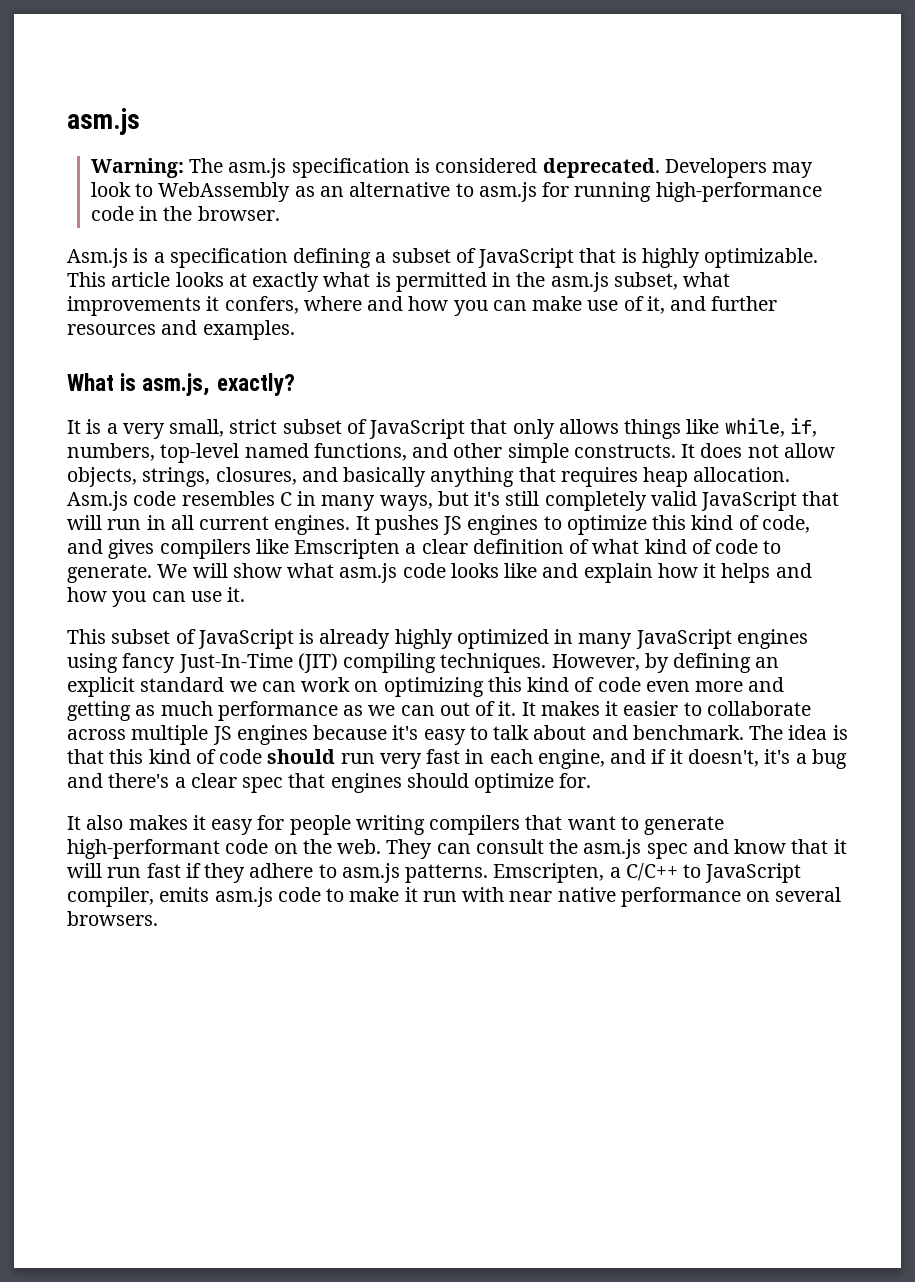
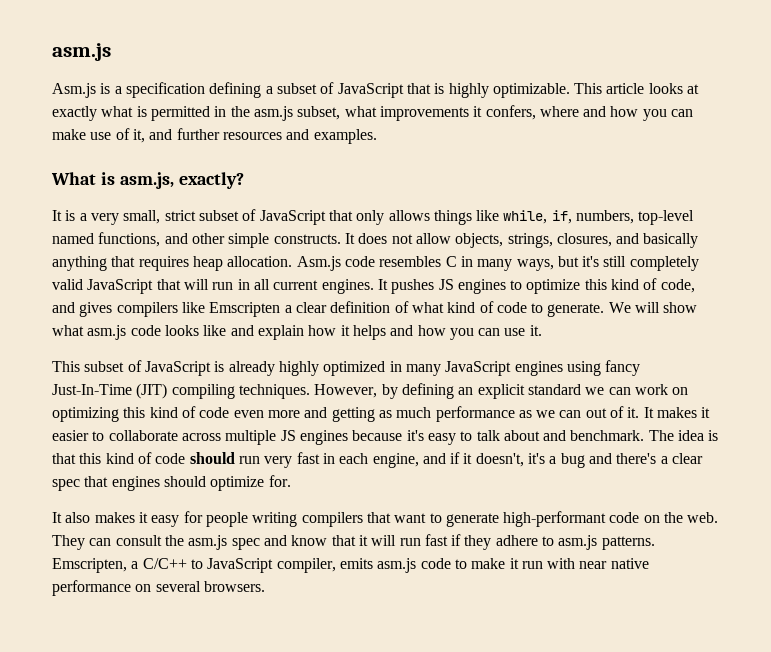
[67,108,140,135] [90,158,814,178] [90,182,822,202] [90,206,280,221] asm.js // Warning: The asm.js specification is considered deprecated. Developers may look to WebAssembly as an alternative to asm.js for running high-performance code in the browser. -> [52,43,111,61] asm.js

